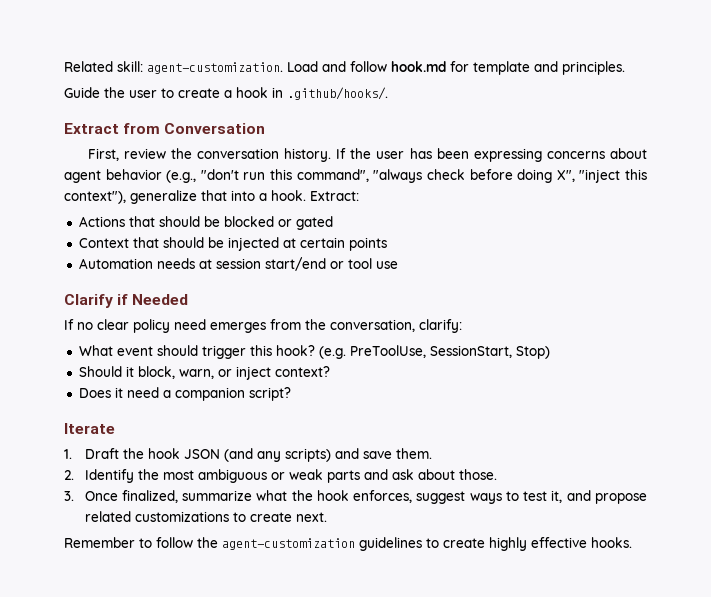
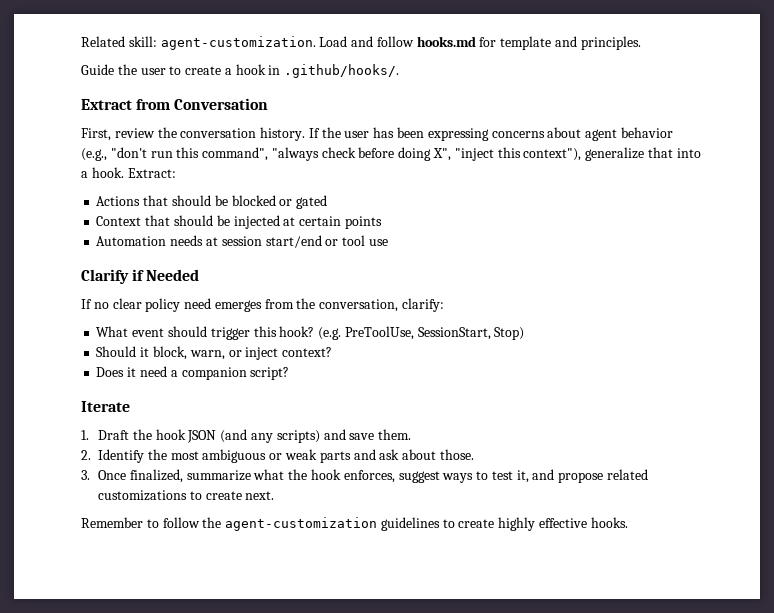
[391,61,446,72] hook.md -> [416,36,476,47] hooks.md

